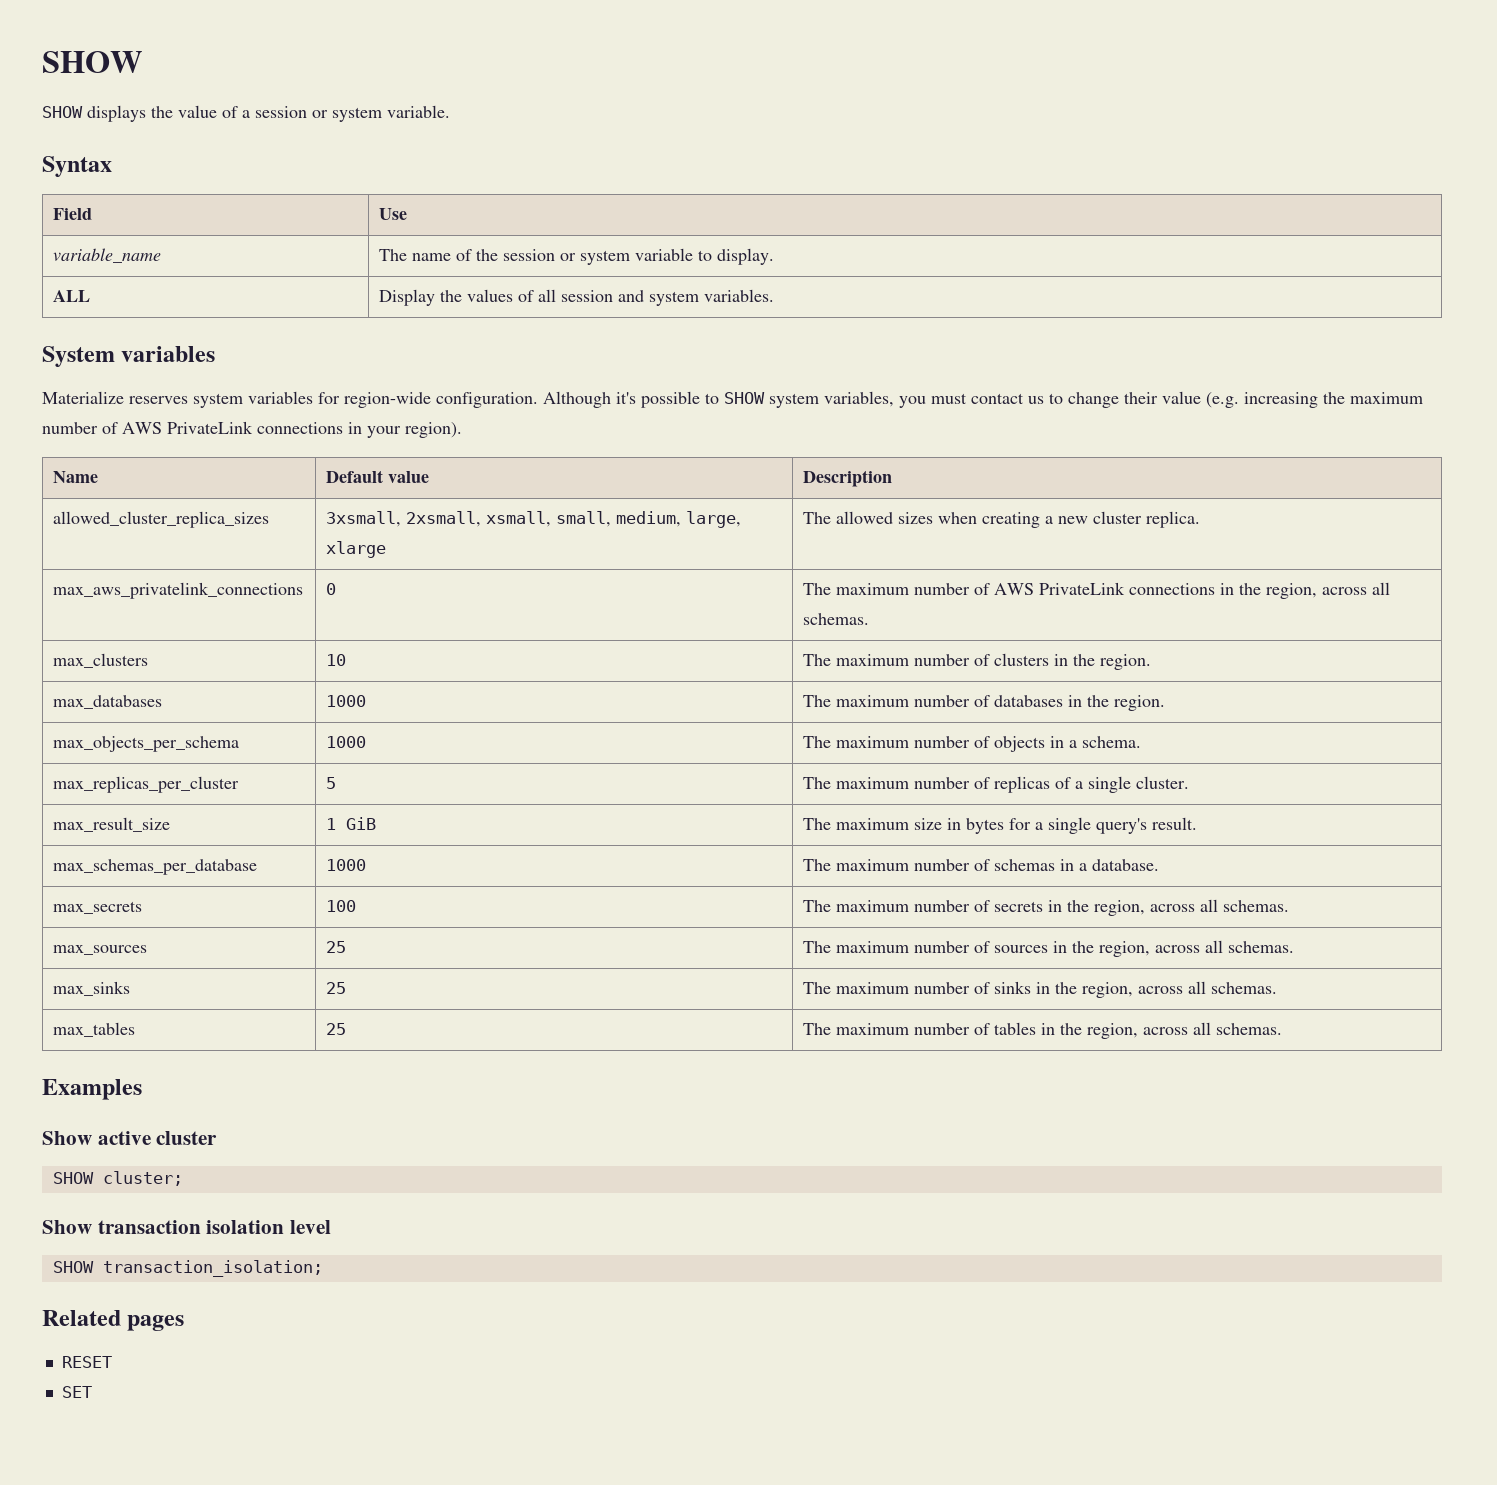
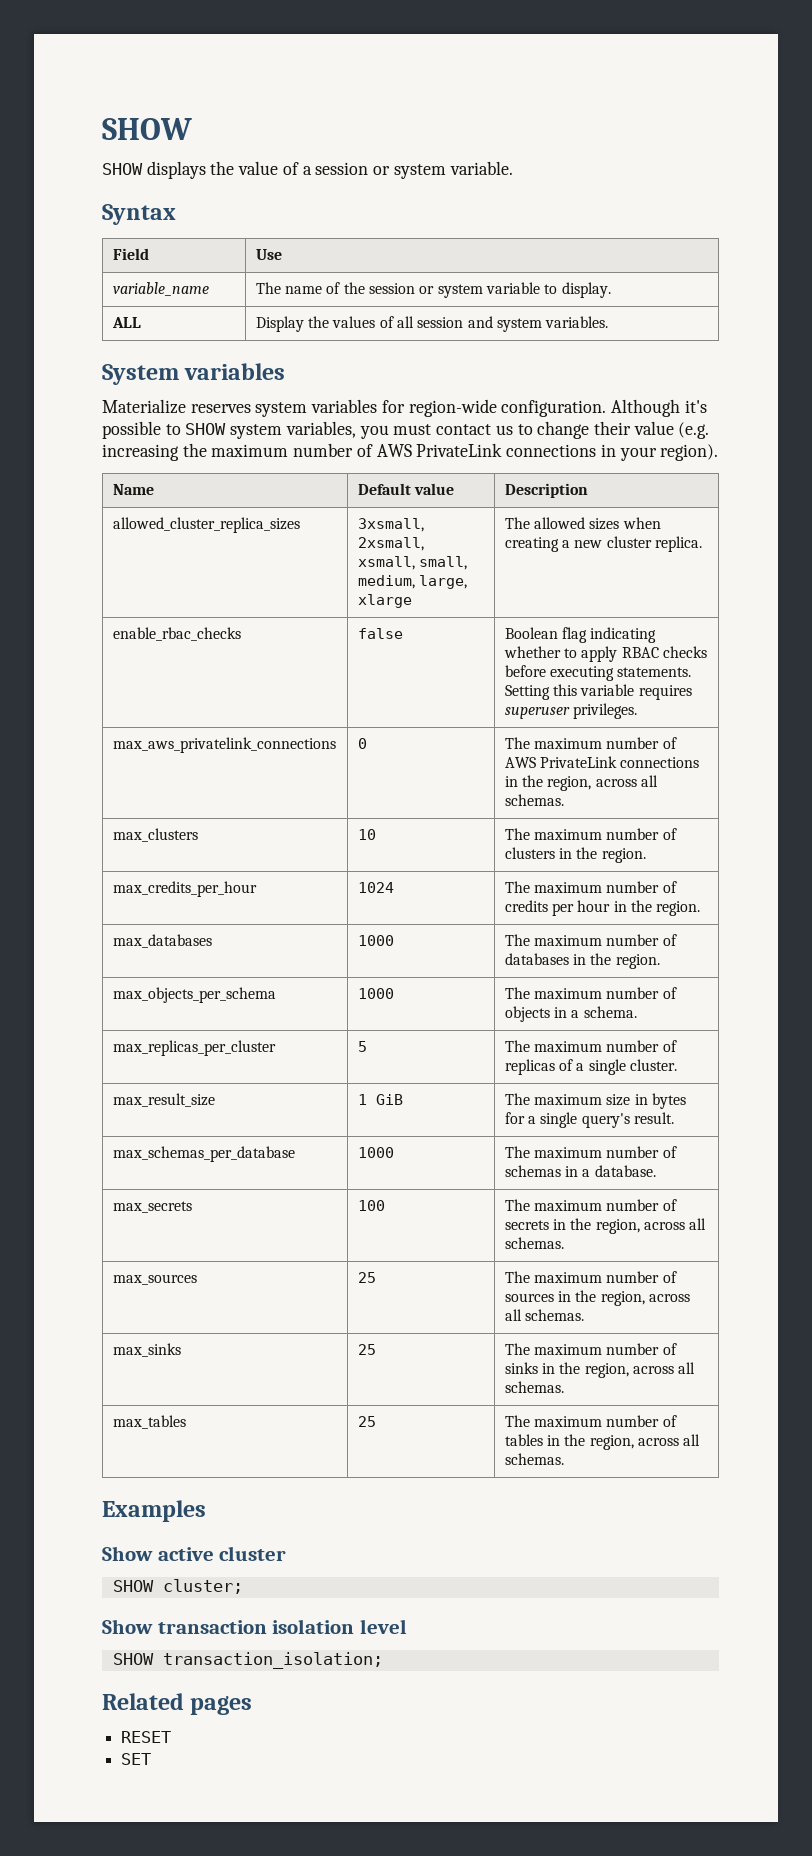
(1201, 519) none -> [112,627,241,641] [357,628,403,639] [504,627,657,643] [503,646,707,662] [504,665,692,681] [504,684,692,700] [504,703,637,719] // enable_rbac_checks | false | Boolean flag indicating whether to apply RBAC checks before executing statements. Setting this variable requires superuser privileges.
(1152, 662) none -> [112,881,257,897] [357,882,394,893] [504,881,677,893] [504,900,701,916] // max_credits_per_hour | 1024 | The maximum number of credits per hour in the region.

